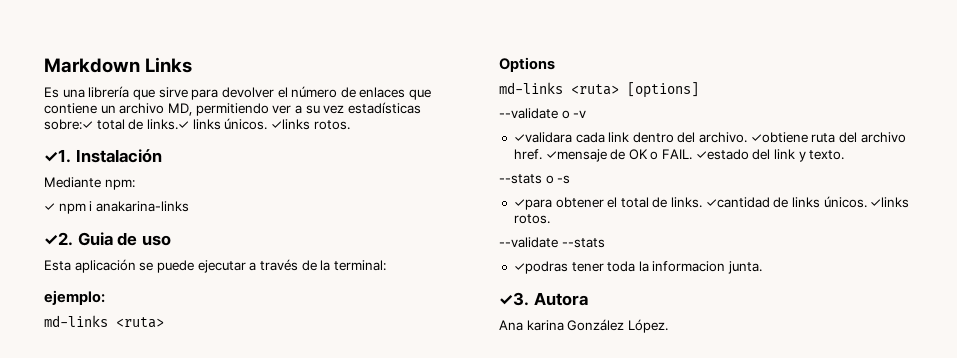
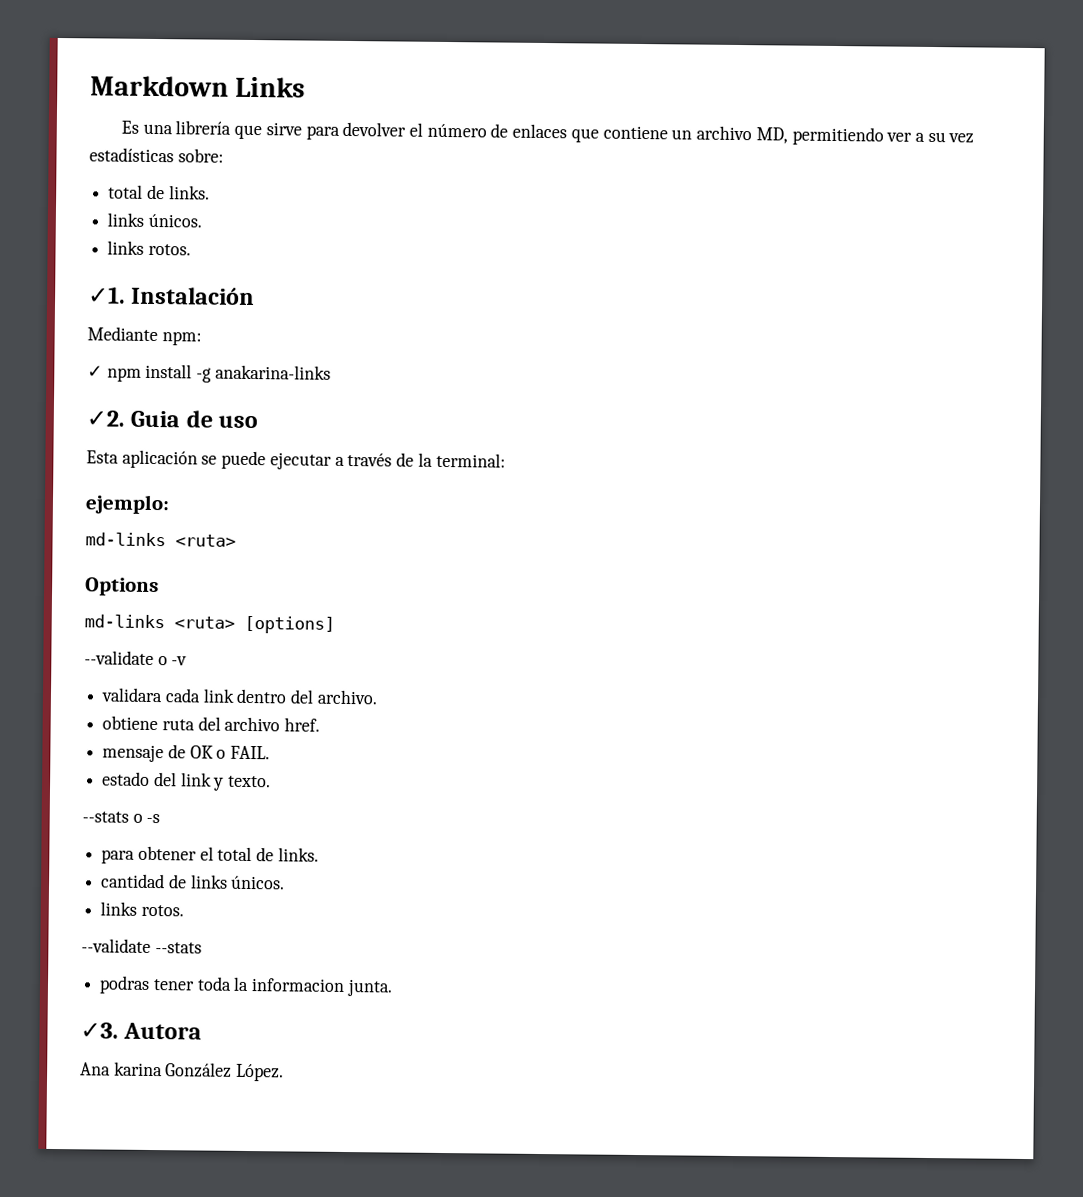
[44,118,310,130] sobre:✓ total de links.✓ links únicos. ✓links -> [177,148,224,163] [108,184,210,200] [107,212,202,228] [107,240,145,255] sobre: // total de links. // links únicos. // links
[89,201,93,211] i -> [145,363,213,383] install -g
[513,132,572,143] ✓validara -> [101,687,164,703] validara
[750,132,808,143] ✓obtiene -> [102,715,159,731] // obtiene
[545,149,607,162] ✓mensaje -> [102,744,165,763] // mensaje
[695,149,749,160] ✓estado -> [102,771,151,786] // estado
[513,199,552,210] ✓para -> [101,849,136,864] para
[705,197,770,208] ✓cantidad -> [101,873,166,889] // cantidad
[870,197,910,208] ✓links -> [100,901,138,916] // links
[513,261,568,274] ✓podras -> [99,975,151,994] podras

